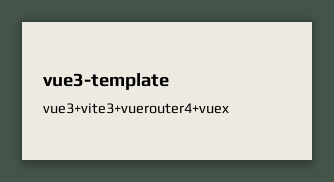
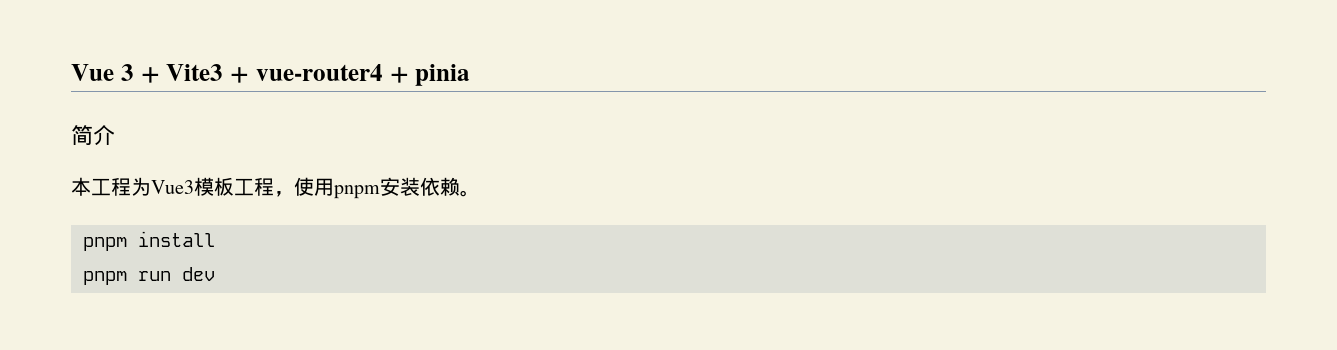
[43,73,169,90] [43,103,229,114] vue3-template // vue3+vite3+vuerouter4+vuex -> [71,64,471,86] [71,125,115,146] [71,177,480,199] [83,231,215,251] [83,267,215,285] Vue 3 + Vite3 + vue-router4 + pinia // 简介 // 本工程为Vue3模板工程，使用pnpm安装依赖。 // pnpm install // pnpm run dev

